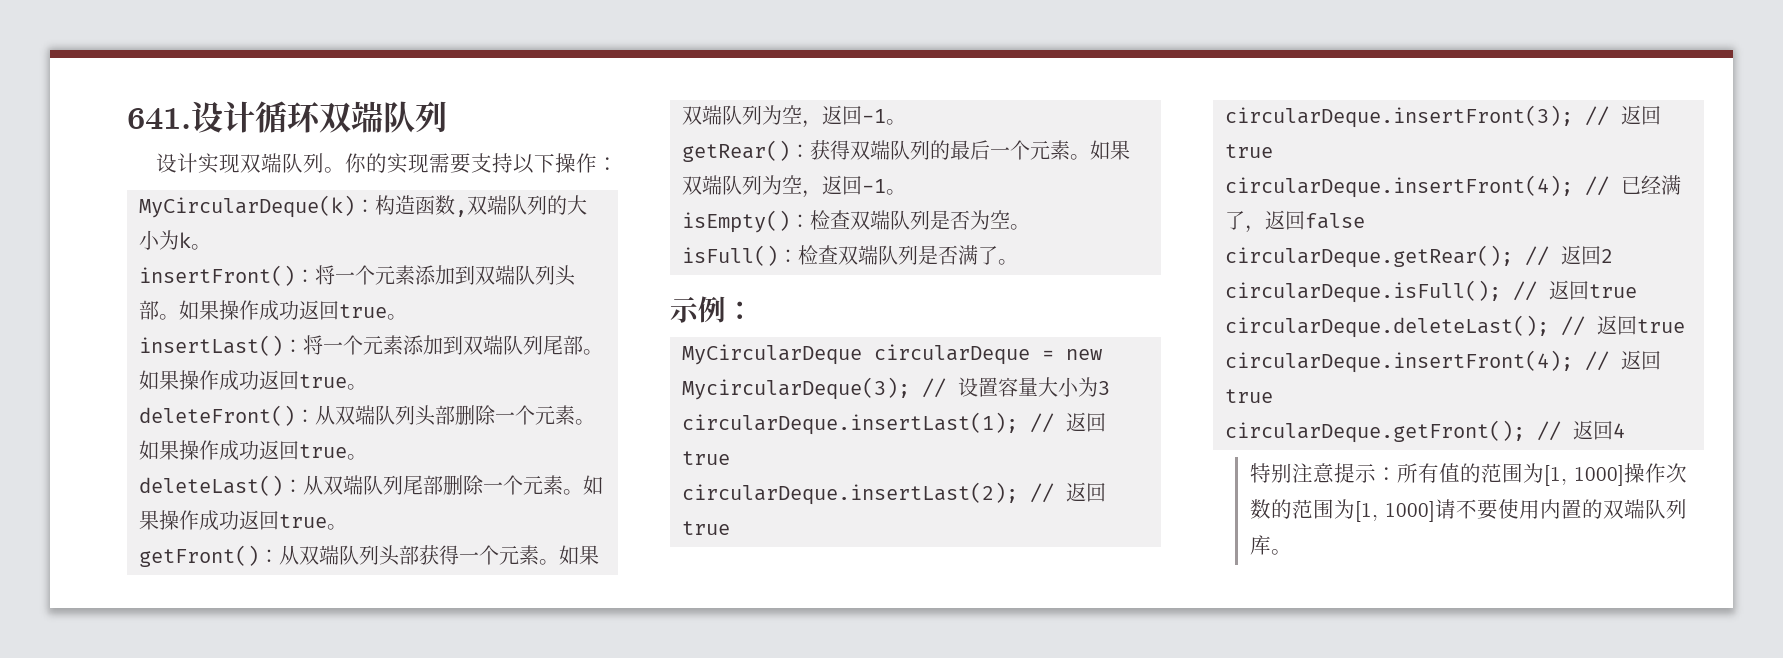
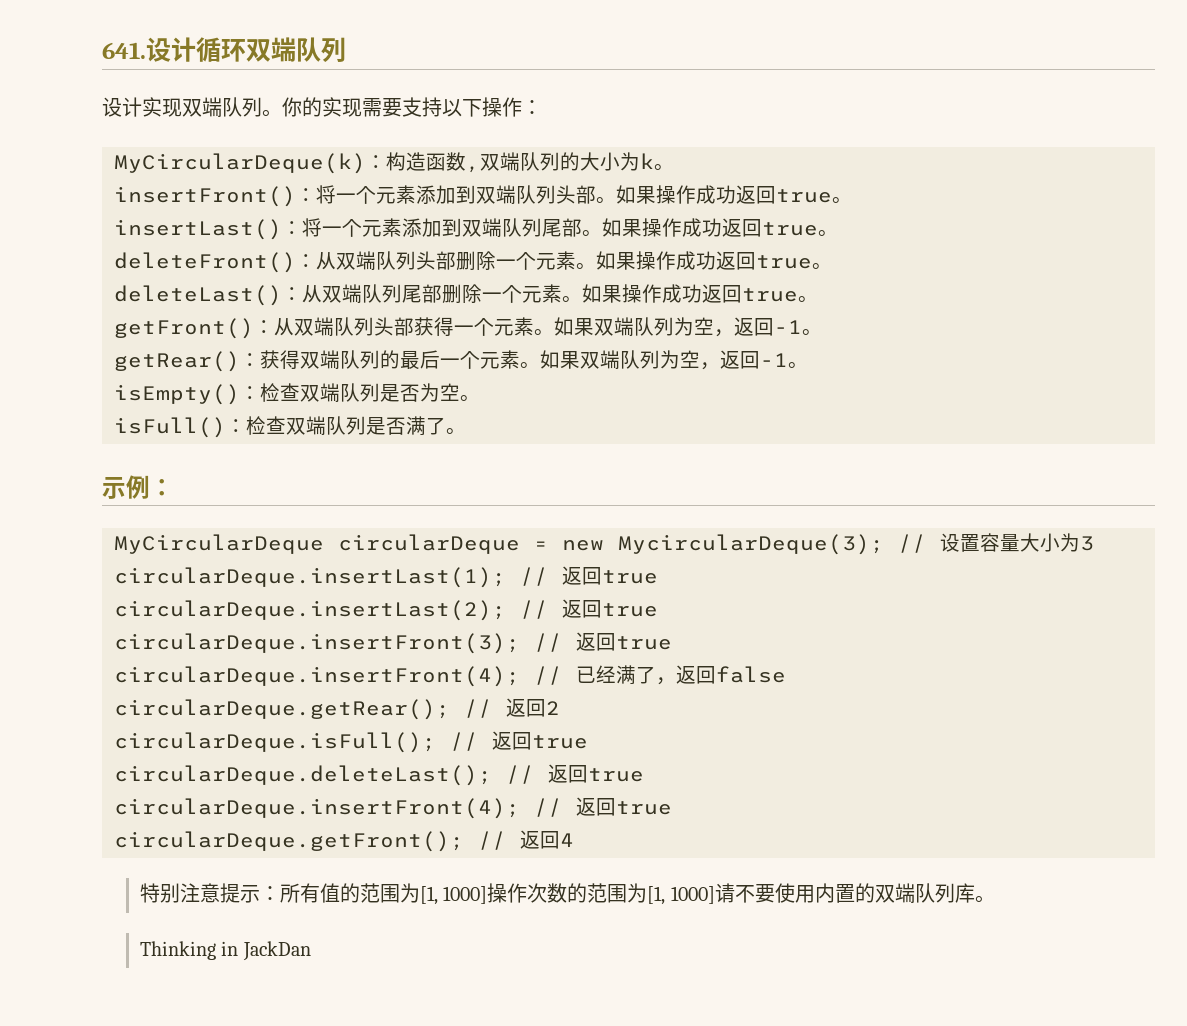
(1292, 552) none -> [140,941,311,961] // Thinking in JackDan

